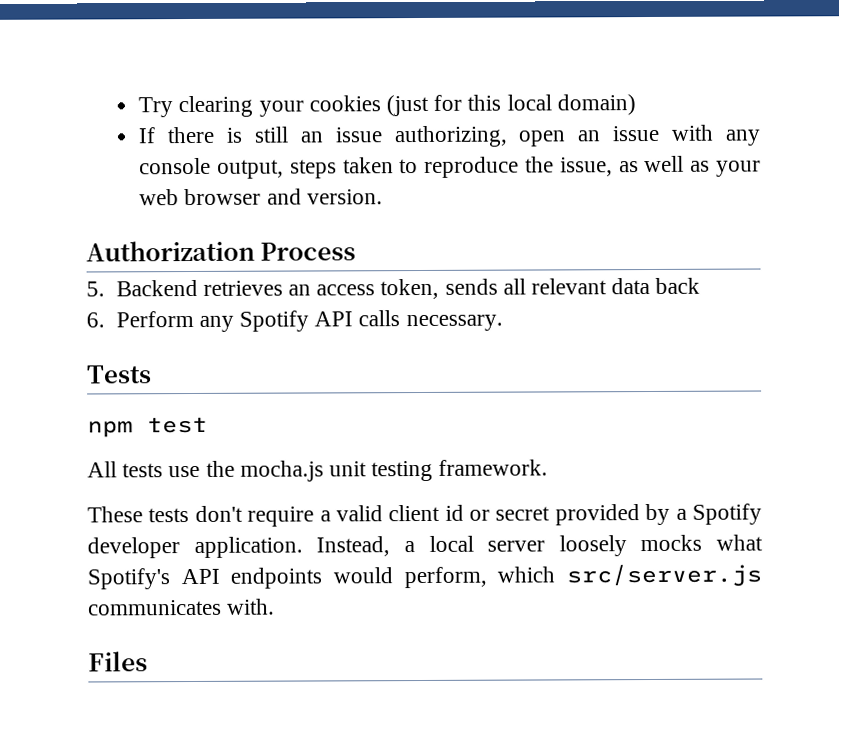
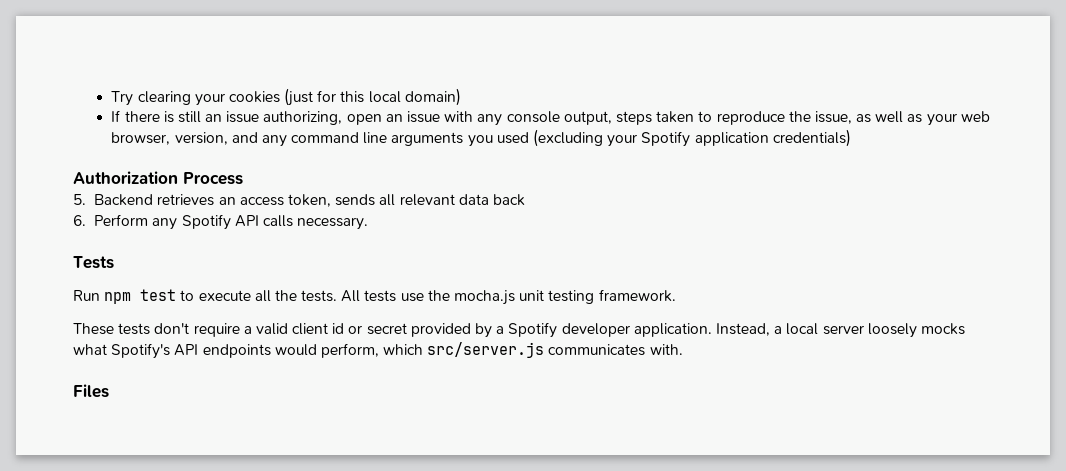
[184,188,383,206] browser and version. -> [111,129,851,147] browser, version, and any command line arguments you used (excluding your Spotify application credentials)
(152, 374) none -> [73,290,100,301] Run
(208, 425) // -> [180,290,338,302] to execute all the tests.

